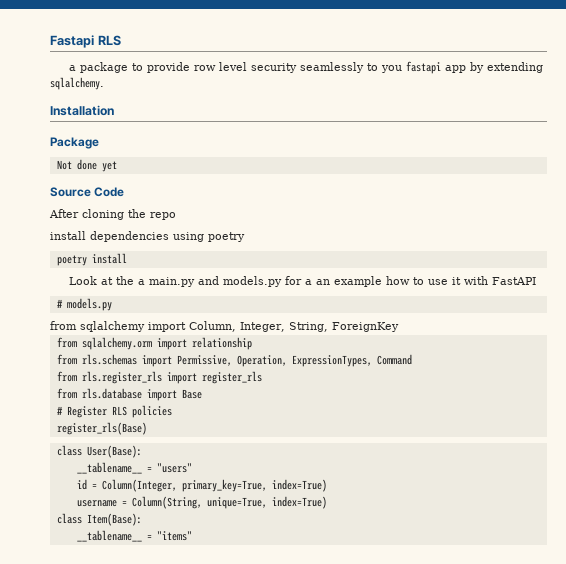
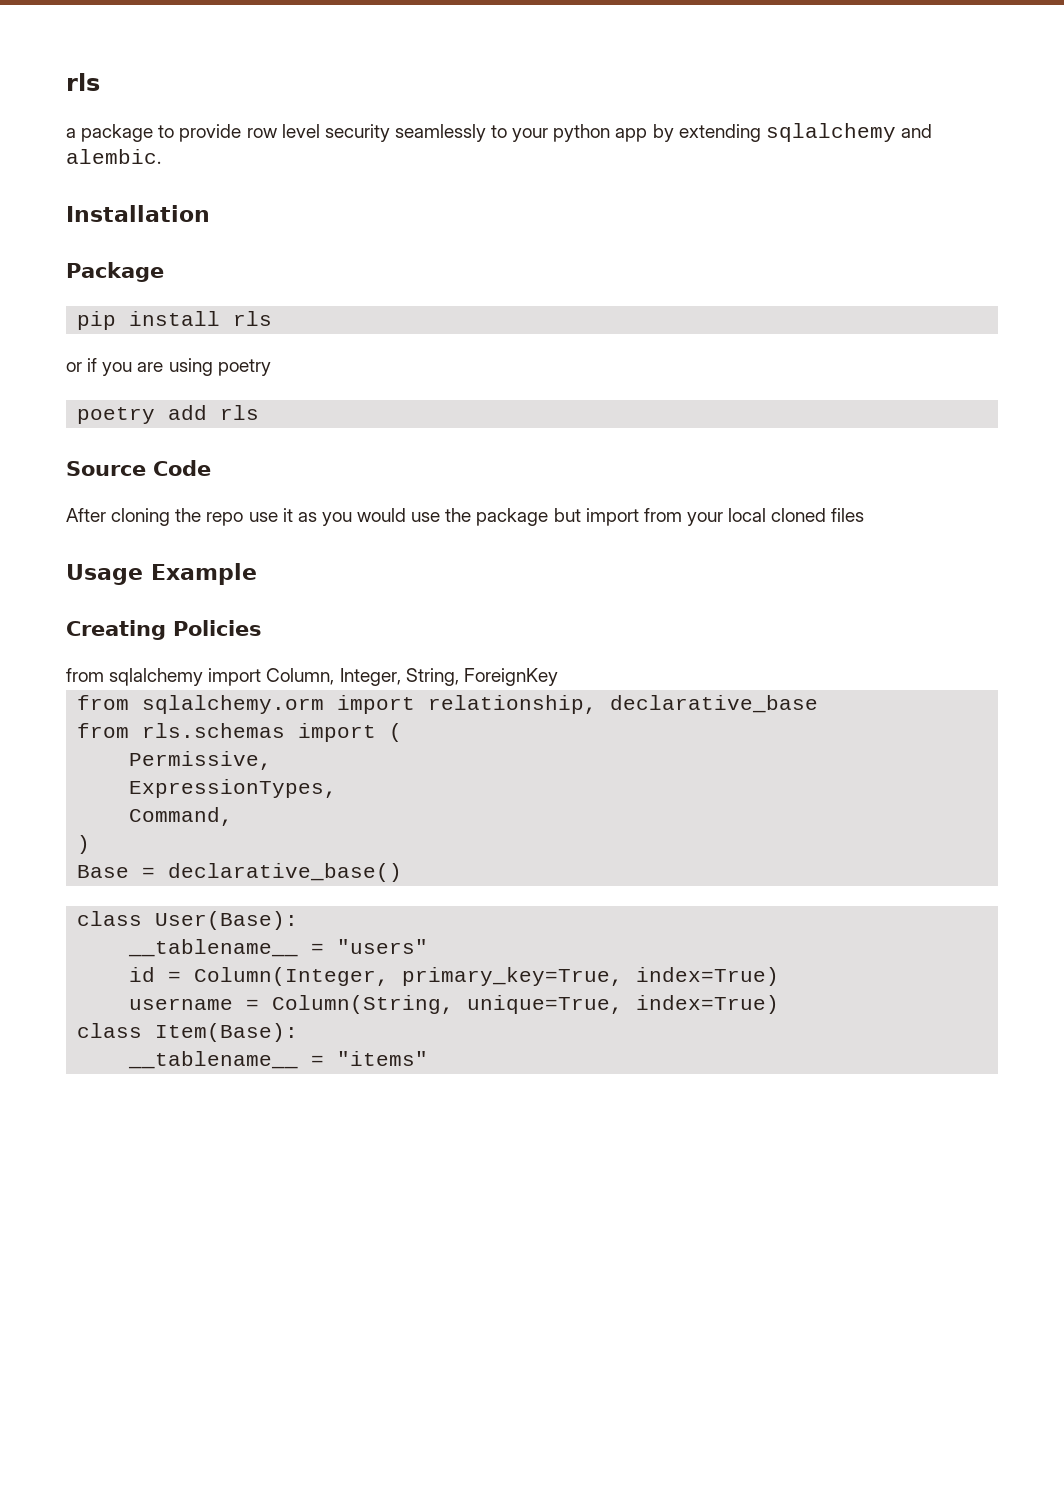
[50,35,121,48] Fastapi RLS -> [66,73,100,91] rls
[380,61,441,74] you fastapi -> [512,124,611,142] your python
[50,77,104,90] sqlalchemy. -> [765,123,932,142] [66,149,161,164] sqlalchemy and alembic.
[56,159,117,172] Not done yet -> [77,311,273,330] [66,358,271,376] [77,405,260,424] pip install rls // or if you are using poetry // poetry add rls
[50,231,245,242] [56,253,127,266] [68,276,536,287] [56,298,112,311] // install dependencies using poetry // poetry install // Look at the a main.py and models.py for a an example how to use it with FastAPI // # models.py -> [248,508,865,526] [66,563,257,585] [66,620,262,640] use it as you would use the package but import from your local cloned files // Usage Example // Creating Policies
[191,337,252,350] relationship -> [428,695,819,714] relationship, declarative_base
(172, 361) none -> [389,723,403,742] ( //
[236,355,287,367] Operation, -> (273, 760) //
[376,354,412,365] [56,371,262,384] [56,388,202,401] [56,405,172,418] [56,422,147,435] Command // from rls.register_rls import register_rls // from rls.database import Base // # Register RLS policies // register_rls(Base) -> [129,807,234,826] [77,835,91,854] [77,863,403,882] // Command, // ) // Base = declarative_base()

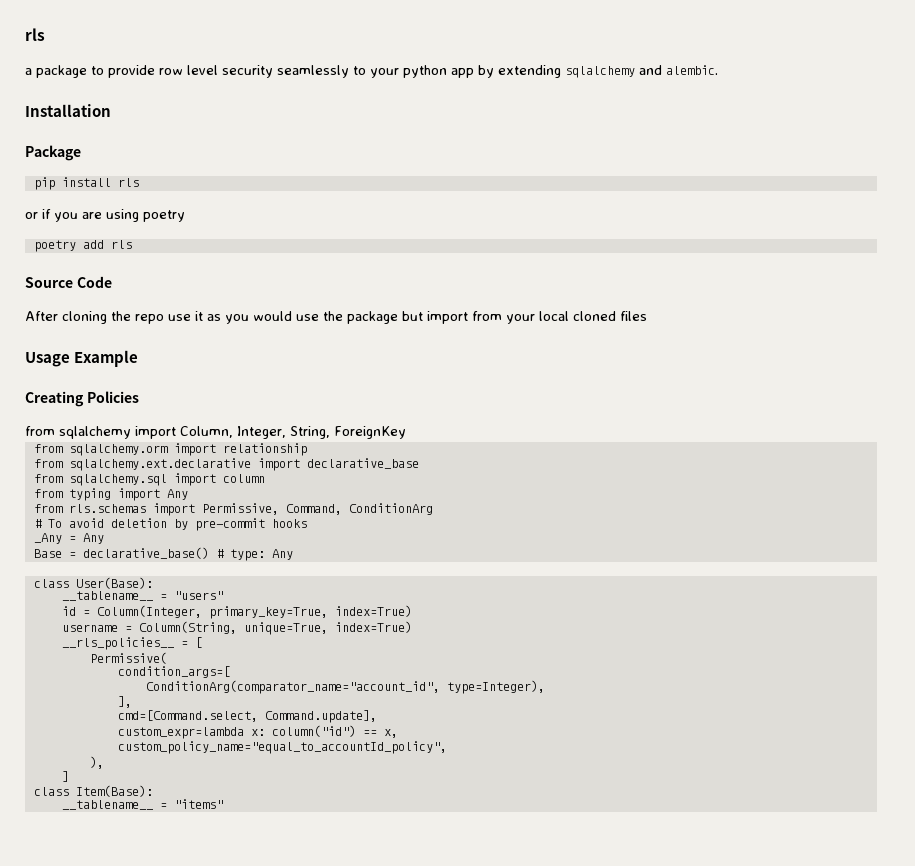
[428,695,819,714] [77,723,403,742] [129,751,273,770] [129,779,338,798] [129,807,234,826] [77,835,91,854] relationship, declarative_base // from rls.schemas import ( // Permissive, // ExpressionTypes, // Command, // ) -> [222,443,307,456] [33,458,419,471] [33,473,265,486] [33,488,188,501] [33,503,433,516] [33,518,307,531] [33,533,104,544] relationship // from sqlalchemy.ext.declarative import declarative_base // from sqlalchemy.sql import column // from typing import Any // from rls.schemas import Permissive, Command, ConditionArg // # To avoid deletion by pre-commit hooks // _Any = Any
(403, 872) none -> [215,549,293,561] # type: Any
(780, 1004) none -> [61,637,202,650] [89,652,167,664] [117,666,230,678] [145,680,545,694] [117,696,132,708] [117,710,377,723] [117,725,398,739] [117,741,447,754] [89,756,104,769] [61,771,69,782] // __rls_policies__ = [ // Permissive( // condition_args=[ // ConditionArg(comparator_name="account_id", type=Integer), // ], // cmd=[Command.select, Command.update], // custom_expr=lambda x: column("id") == x, // custom_policy_name="equal_to_accountId_policy", // ), // ]

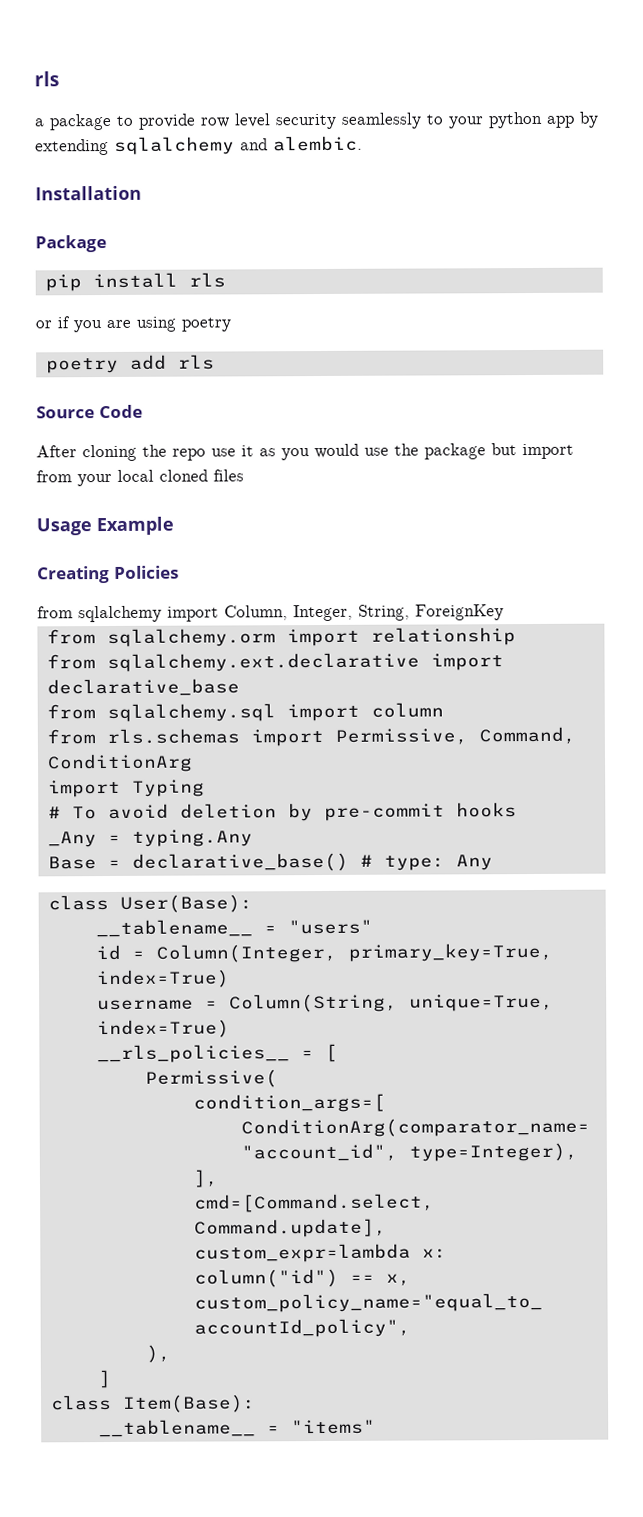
[33,488,188,501] // from typing import Any -> (444, 710) none
(433, 509) none -> [47,779,205,798] // import Typing
[82,533,104,544] Any -> [131,829,253,847] typing.Any

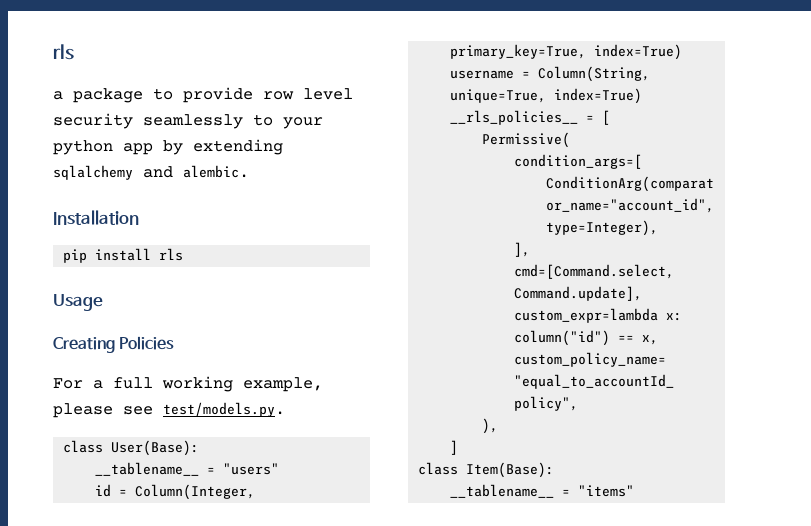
[35,235,107,253] // Package -> (139, 217) none
[35,316,231,333] [45,354,215,374] [36,404,143,419] [36,443,574,462] [36,469,244,487] // or if you are using poetry // poetry add rls // Source Code // After cloning the repo use it as you would use the package but import from your local cloned files -> (184, 254) none
[96,516,174,536] Example -> (103, 302) none
[37,604,504,623] [46,627,516,648] [46,652,504,673] [46,678,240,697] [46,702,444,723] [46,726,576,747] [46,753,193,773] [47,779,205,798] [47,802,517,822] [47,829,253,848] [47,852,493,872] from sqlalchemy import Column, Integer, String, ForeignKey // from sqlalchemy.orm import relationship // from sqlalchemy.ext.declarative import declarative_base // from sqlalchemy.sql import column // from rls.schemas import Permissive, Command, ConditionArg // import Typing // # To avoid deletion by pre-commit hooks // _Any = typing.Any // Base = declarative_base() # type: Any -> [53,376,323,392] [53,402,285,418] For a full working example, please see test/models.py.

